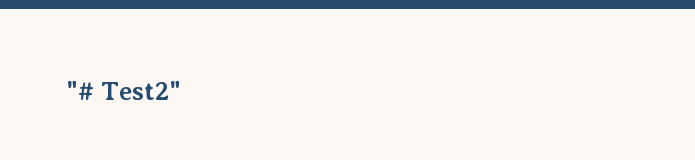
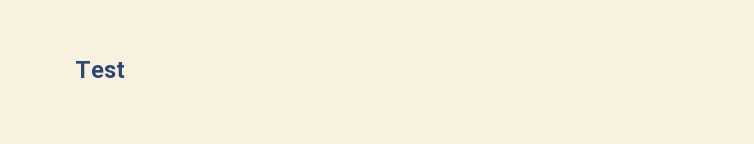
[66,81,182,100] "# Test2" -> [75,61,125,78] Test

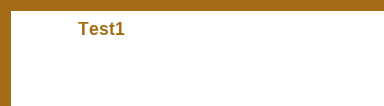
[75,61,125,78] Test -> [78,22,125,35] Test1

